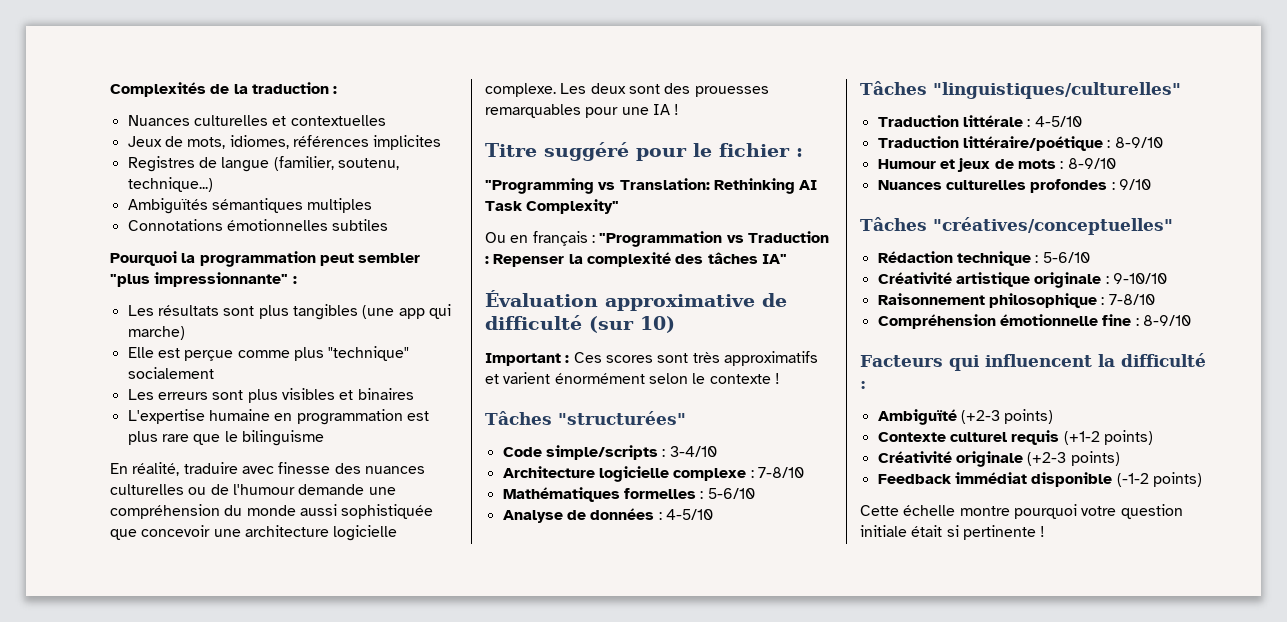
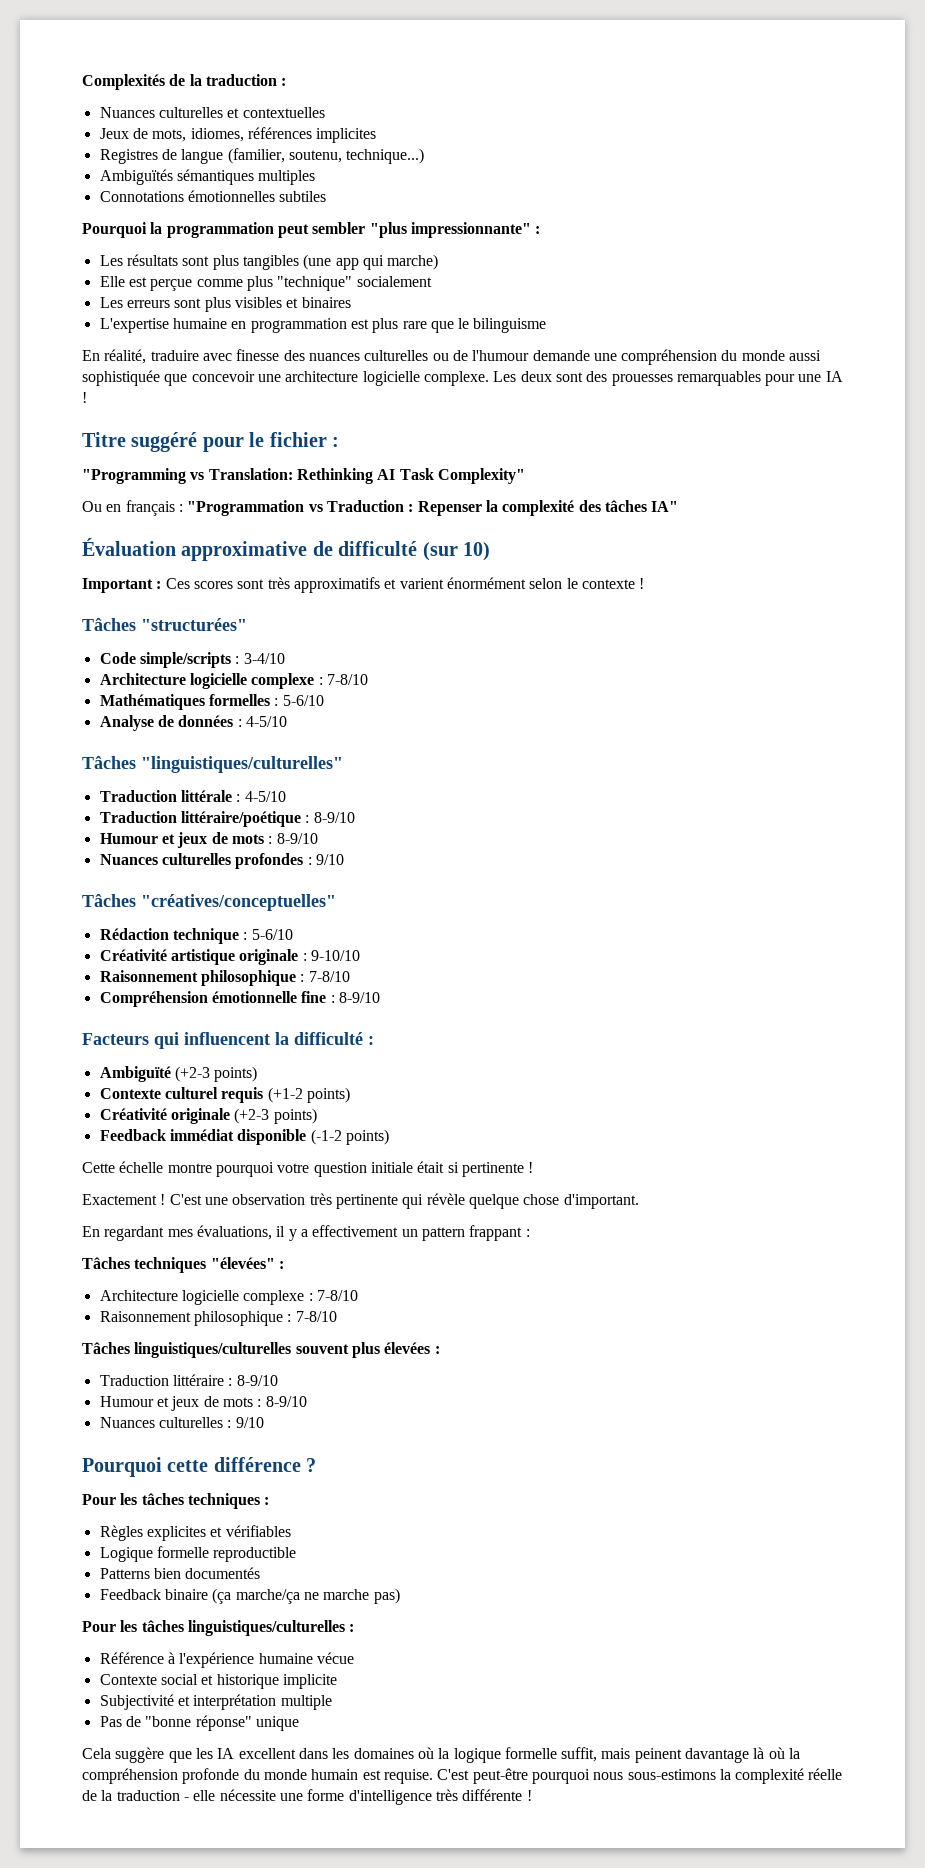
(1046, 531) none -> [82,1193,639,1209] [82,1225,530,1241] [82,1257,284,1273] [99,1290,358,1305] [99,1311,337,1326] [82,1342,440,1358] [99,1374,278,1386] [99,1396,307,1411] [99,1417,264,1428] [82,1457,317,1477] [82,1493,270,1509] [99,1525,291,1541] [99,1546,297,1562] [99,1567,261,1579] [99,1588,400,1604] [82,1620,355,1636] [99,1652,354,1668] [99,1674,337,1689] [99,1694,332,1710] [99,1715,299,1731] [82,1747,801,1763] [82,1768,843,1784] [82,1789,532,1805] // Exactement ! C'est une observation très pertinente qui révèle quelque chose d'important. // En regardant mes évaluations, il y a effectivement un pattern frappant : // Tâches techniques "élevées" : // Architecture logicielle complexe : 7-8/10 // Raisonnement philosophique : 7-8/10 // Tâches linguistiques/culturelles souvent plus élevées : // Traduction littéraire : 8-9/10 // Humour et jeux de mots : 8-9/10 // Nuances culturelles : 9/10 // Pourquoi cette différence ? // Pour les tâches techniques : // Règles explicites et vérifiables // Logique formelle reproductible // Patterns bien documentés // Feedback binaire (ça marche/ça ne marche pas) // Pour les tâches linguistiques/culturelles : // Référence à l'expérience humaine vécue // Contexte social et historique implicite // Subjectivité et interprétation multiple // Pas de "bonne réponse" unique // Cela suggère que les IA excellent dans les domaines où la logique formelle suffit, mais peinent davantage là où la compréhension profonde du monde humain est requise. C'est peut-être pourquoi nous sous-estimons la complexité réelle de la traduction - elle nécessite une forme d'intelligence très différente !

